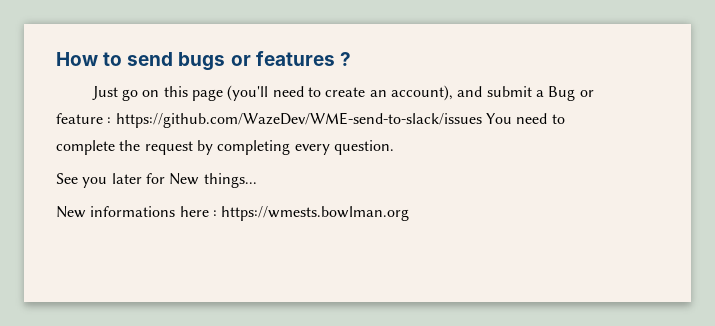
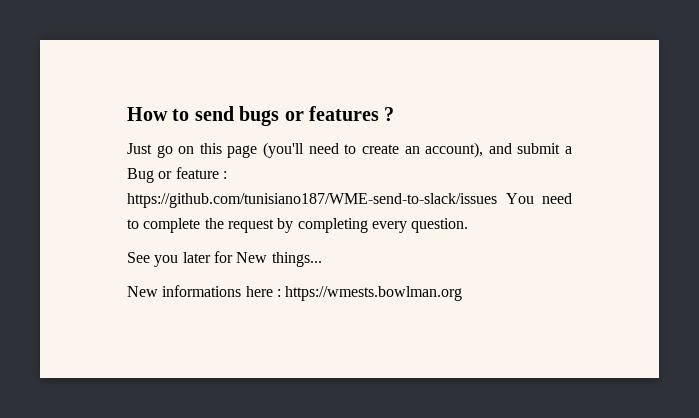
[115,112,482,128] https://github.com/WazeDev/WME-send-to-slack/issues -> [127,193,497,208] https://github.com/tunisiano187/WME-send-to-slack/issues

